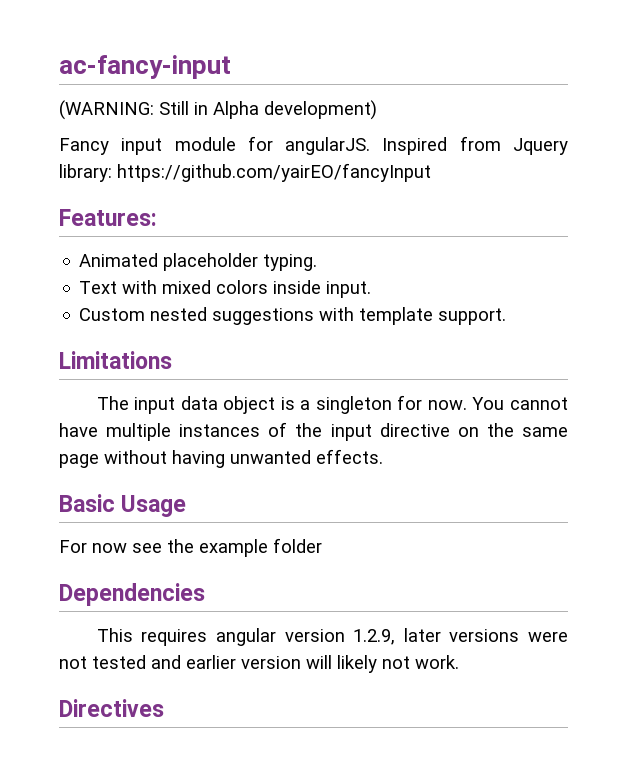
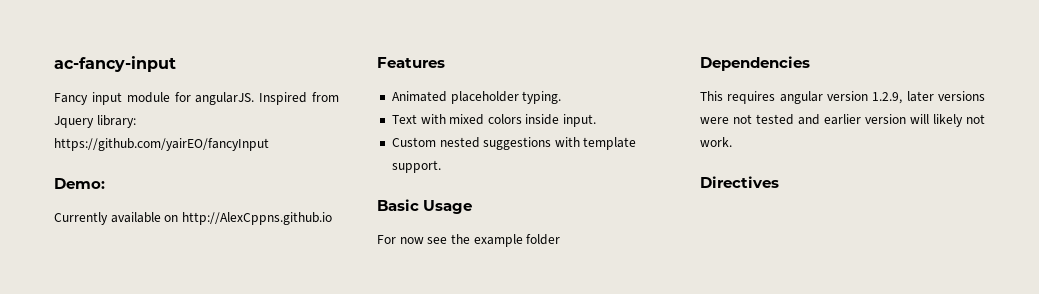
[59,100,377,120] // (WARNING: Still in Alpha development) -> (176, 64) none
[59,209,157,226] Features: -> [54,178,105,189] [54,212,332,225] [377,57,445,68] Demo: // Currently available on http://AlexCppns.github.io // Features
[59,351,172,369] [96,395,569,414] [59,422,568,441] [59,449,383,468] // Limitations // The input data object is a singleton for now. You cannot have multiple instances of the input directive on the same page without having unwanted effects. -> (441, 166) none

